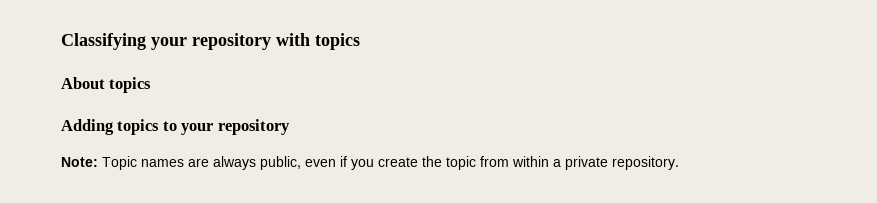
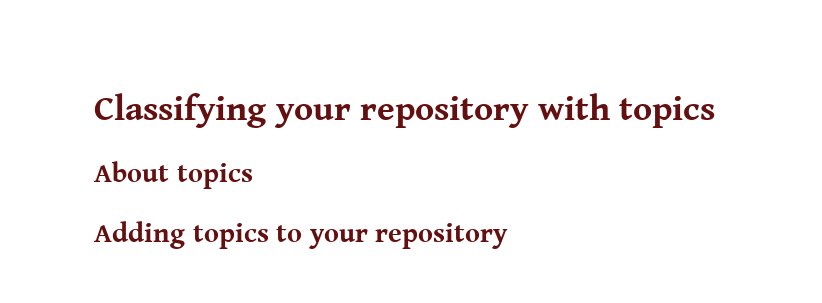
[61,156,679,170] // Note: Topic names are always public, even if you create the topic from within a private repository. -> (509, 236) none

